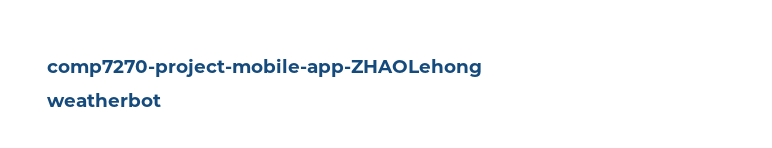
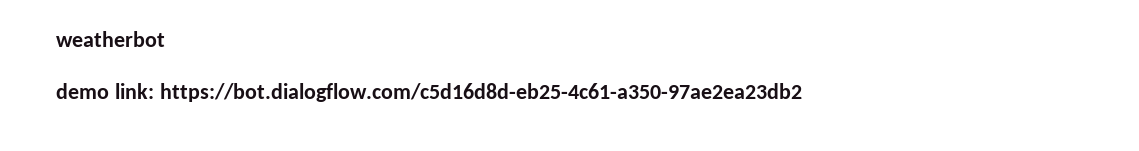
[47,58,482,77] [47,93,161,107] comp7270-project-mobile-app-ZHAOLehong // weatherbot -> [56,31,165,47] [56,83,802,102] weatherbot // demo link: https://bot.dialogflow.com/c5d16d8d-eb25-4c61-a350-97ae2ea23db2

